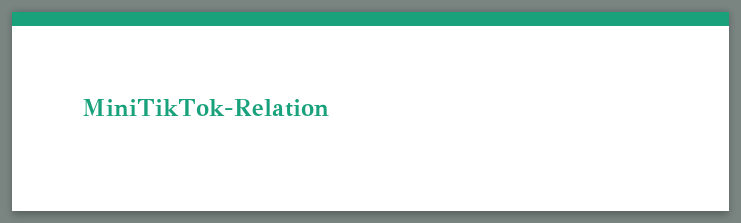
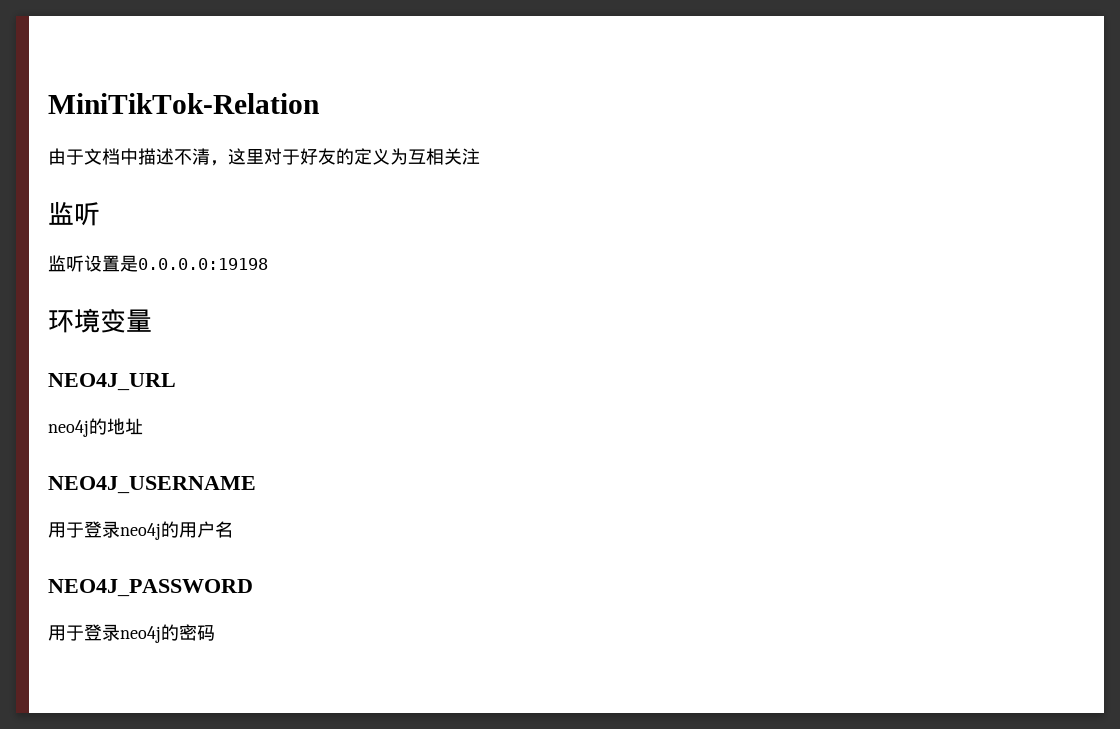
(329, 108) none -> [48,148,480,166] [48,201,100,226] [48,255,268,272] [48,308,152,333] [48,373,176,391] [48,418,143,437] [48,476,256,494] [48,521,233,540] [48,579,253,597] [48,624,215,643] // 由于文档中描述不清，这里对于好友的定义为互相关注 // 监听 // 监听设置是0.0.0.0:19198 // 环境变量 // NEO4J_URL // neo4j的地址 // NEO4J_USERNAME // 用于登录neo4j的用户名 // NEO4J_PASSWORD // 用于登录neo4j的密码

